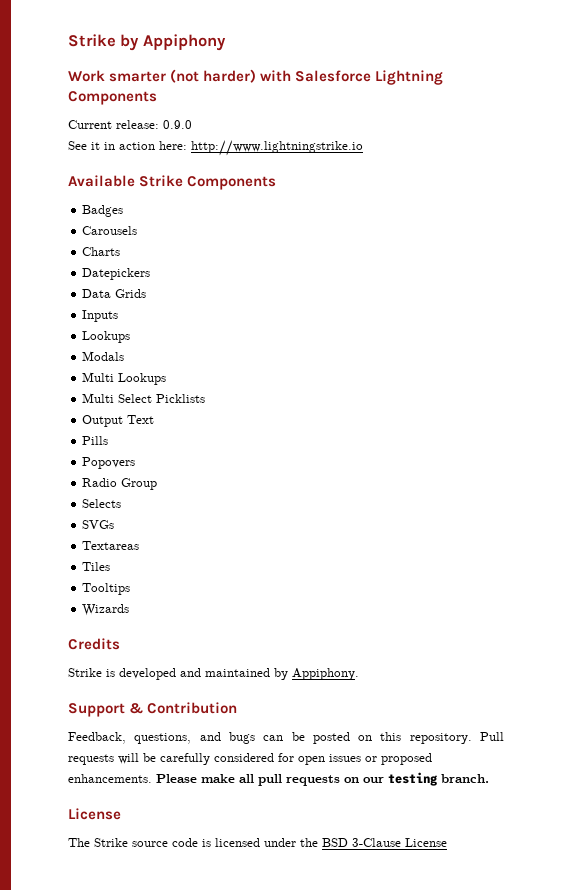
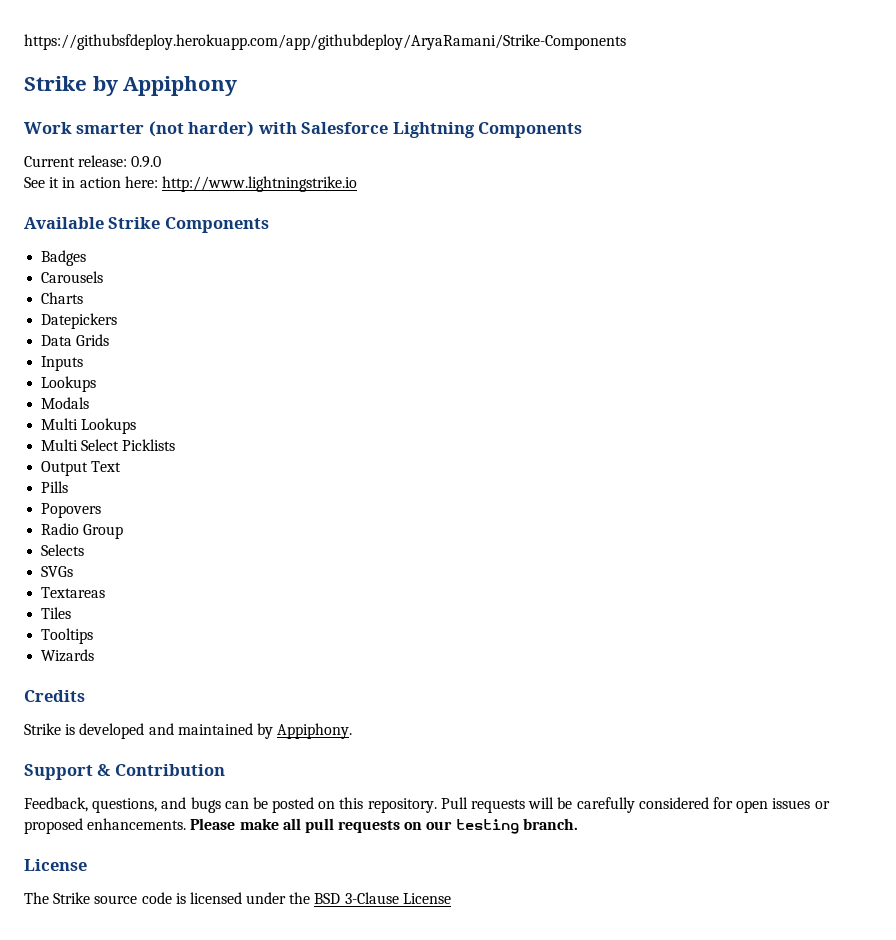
(68, 40) none -> [24,34,626,50] https://githubsfdeploy.herokuapp.com/app/githubdeploy/AryaRamani/Strike-Components //

